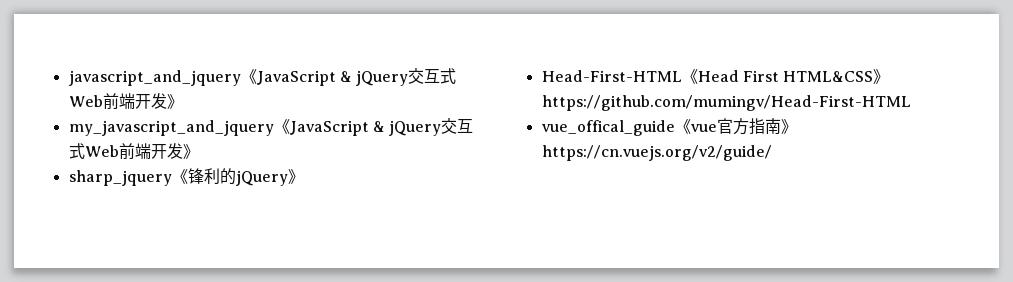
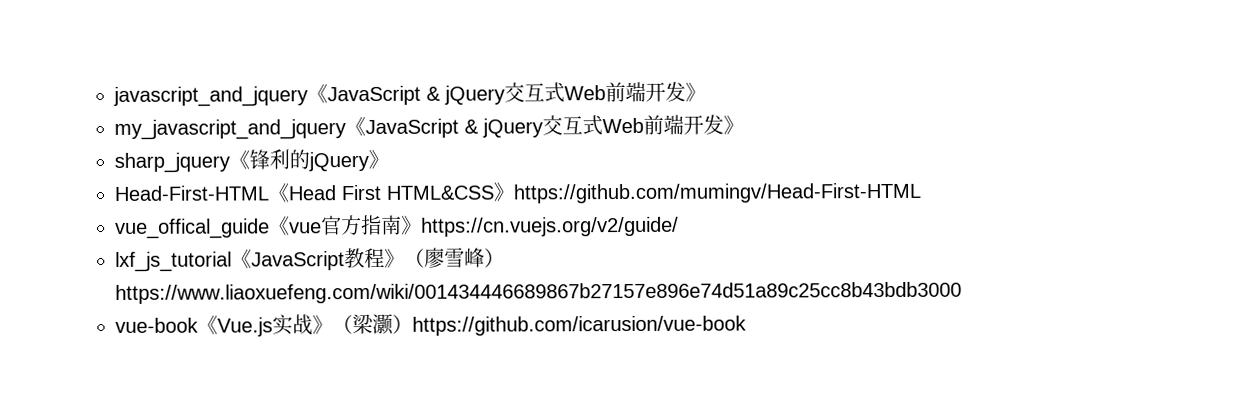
(772, 153) none -> [115,247,505,272] [115,281,962,304] [115,313,747,337] // lxf_js_tutorial《JavaScript教程》（廖雪峰）https://www.liaoxuefeng.com/wiki/001434446689867b27157e896e74d51a89c25cc8b43bdb3000 // vue-book《Vue.js实战》（梁灏）https://github.com/icarusion/vue-book

